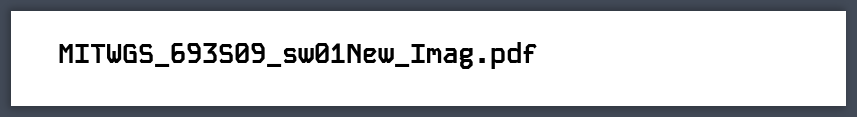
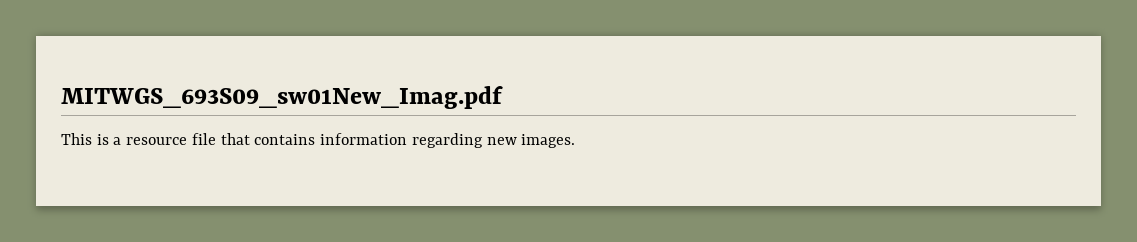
(538, 55) none -> [61,133,576,148] // This is a resource file that contains information regarding new images.

